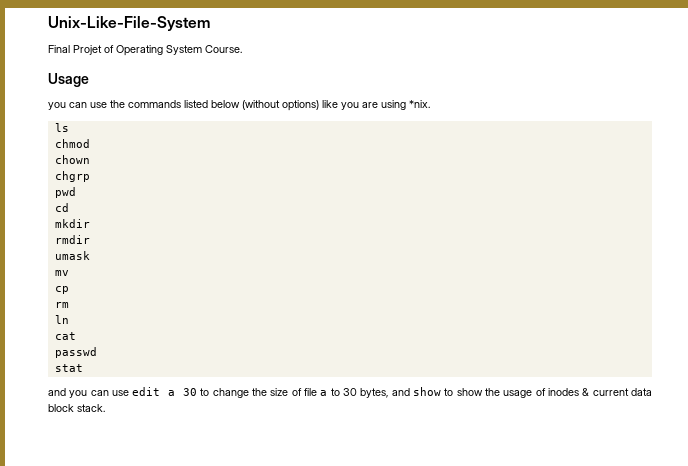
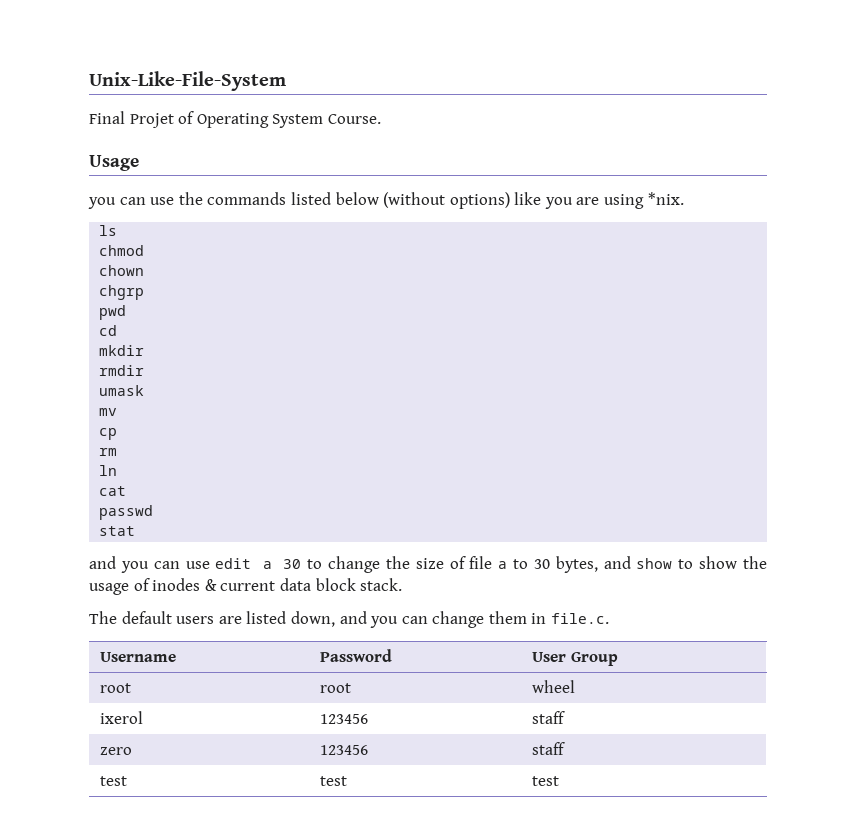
(105, 408) none -> [89,611,610,628] [100,652,177,662] [320,649,393,662] [532,652,618,666] [100,683,132,693] [320,683,352,693] [532,680,576,693] [100,711,144,724] [320,714,369,724] [532,711,566,724] [100,747,133,755] [320,745,369,755] [532,742,566,755] [100,776,128,786] [320,776,348,786] [532,776,560,786] // The default users are listed down, and you can change them in file.c. // Username | Password | User Group // root | root | wheel // ixerol | 123456 | staff // zero | 123456 | staff // test | test | test

